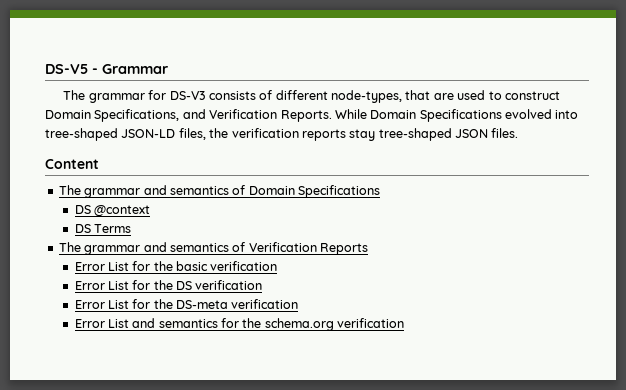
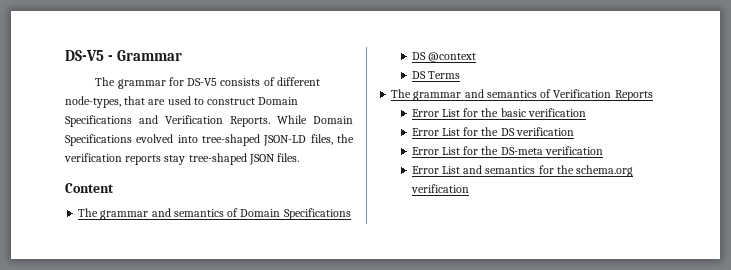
[169,91,206,100] DS-V3 -> [187,78,218,86] DS-V5
[94,109,180,122] Specifications, -> [65,115,132,127] Specifications

